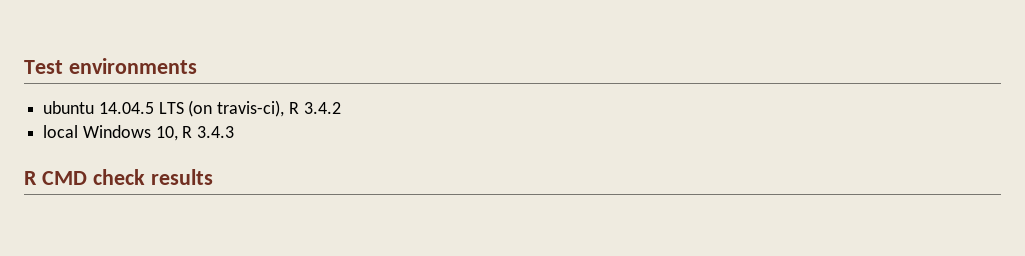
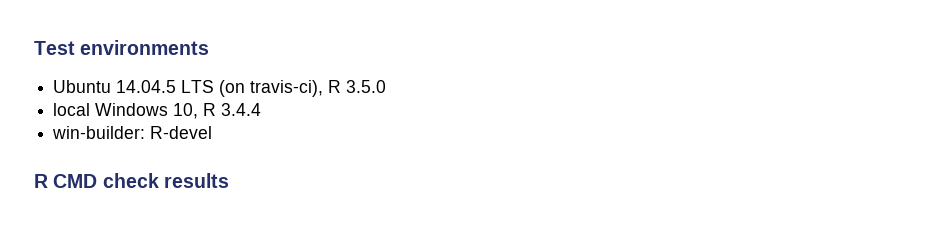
[43,101,95,114] ubuntu -> [53,80,112,93] Ubuntu
[303,102,341,114] 3.4.2 -> [346,80,387,93] 3.5.0
[197,126,235,138] 3.4.3 -> [221,103,262,116] [52,126,213,139] 3.4.4 // win-builder: R-devel

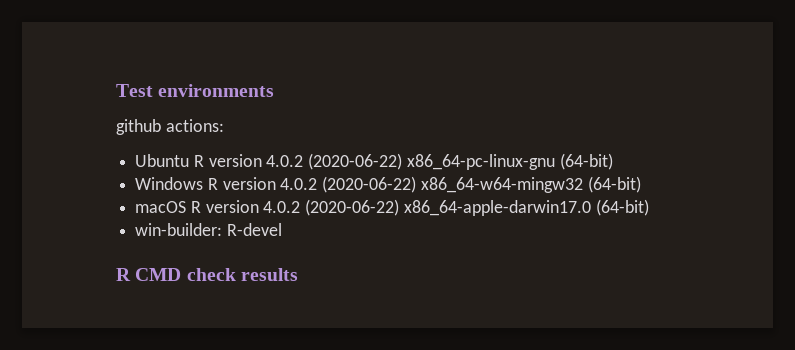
(210, 47) none -> [116,119,224,135] // github actions:
[116,80,387,97] [53,103,262,119] 14.04.5 LTS (on travis-ci), R 3.5.0 // local Windows 10, R 3.4.4 -> [193,153,613,170] [135,176,641,193] [135,199,649,216] R version 4.0.2 (2020-06-22) x86_64-pc-linux-gnu (64-bit) // Windows R version 4.0.2 (2020-06-22) x86_64-w64-mingw32 (64-bit) // macOS R version 4.0.2 (2020-06-22) x86_64-apple-darwin17.0 (64-bit)

